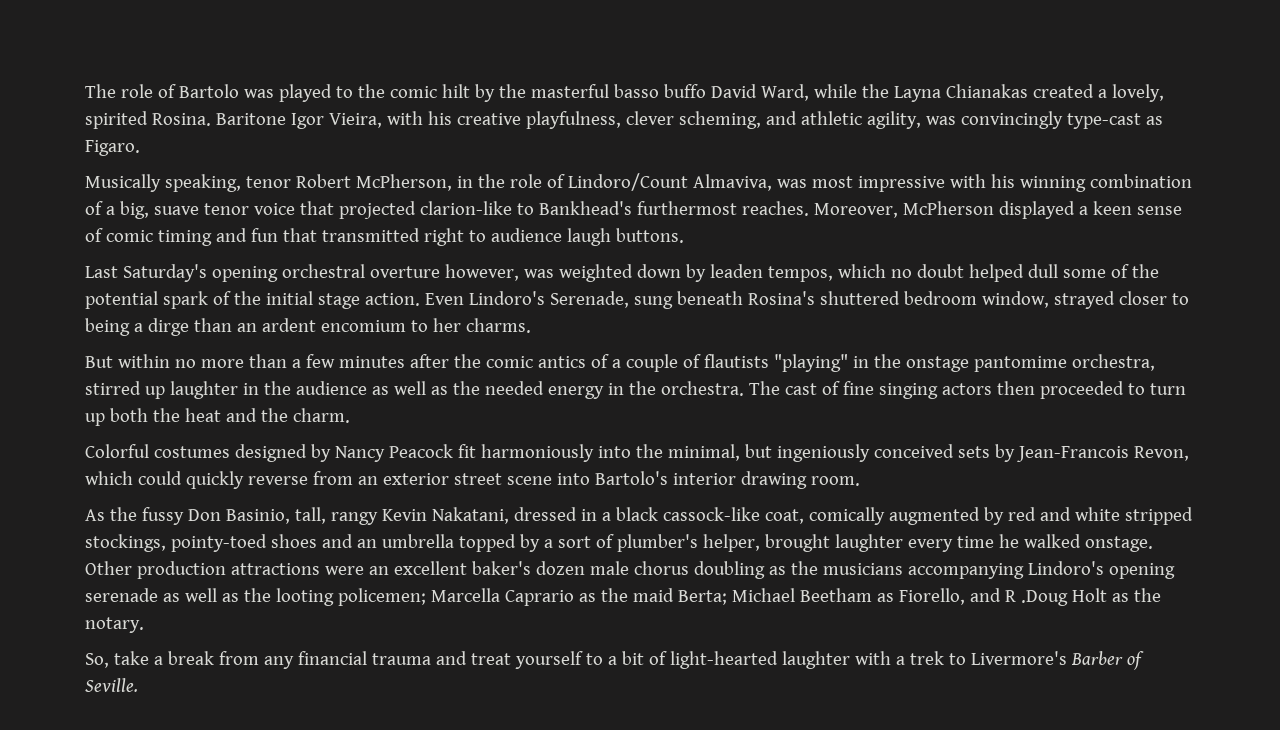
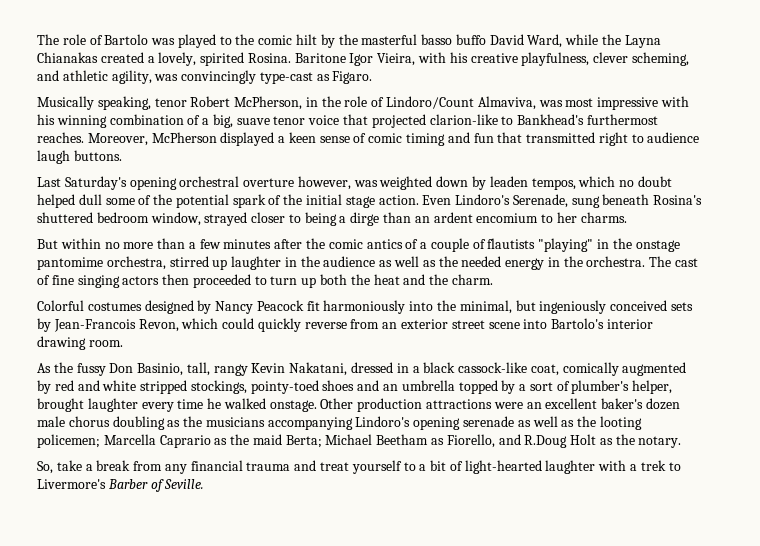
[1004,590,1068,606] R .Doug -> [524,435,568,448] R.Doug

